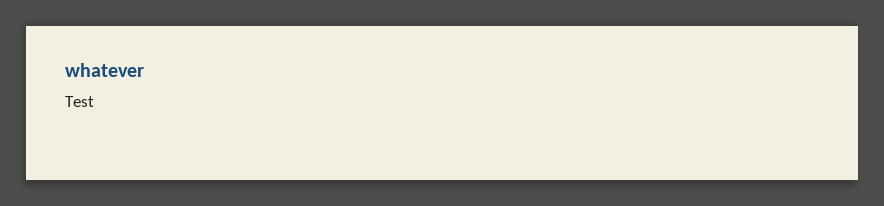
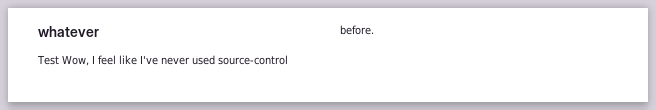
(94, 101) none -> [61,55,288,66] [340,25,374,35] Wow, I feel like I've never used source-control before.

